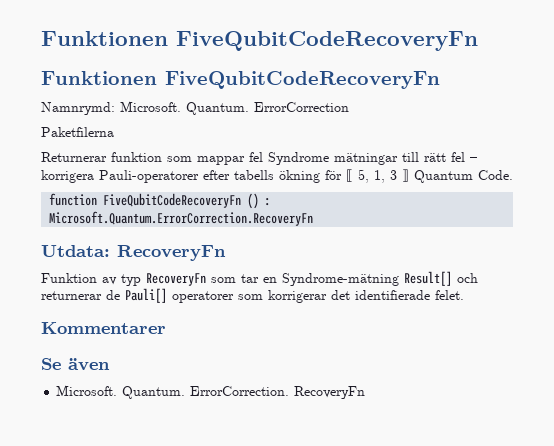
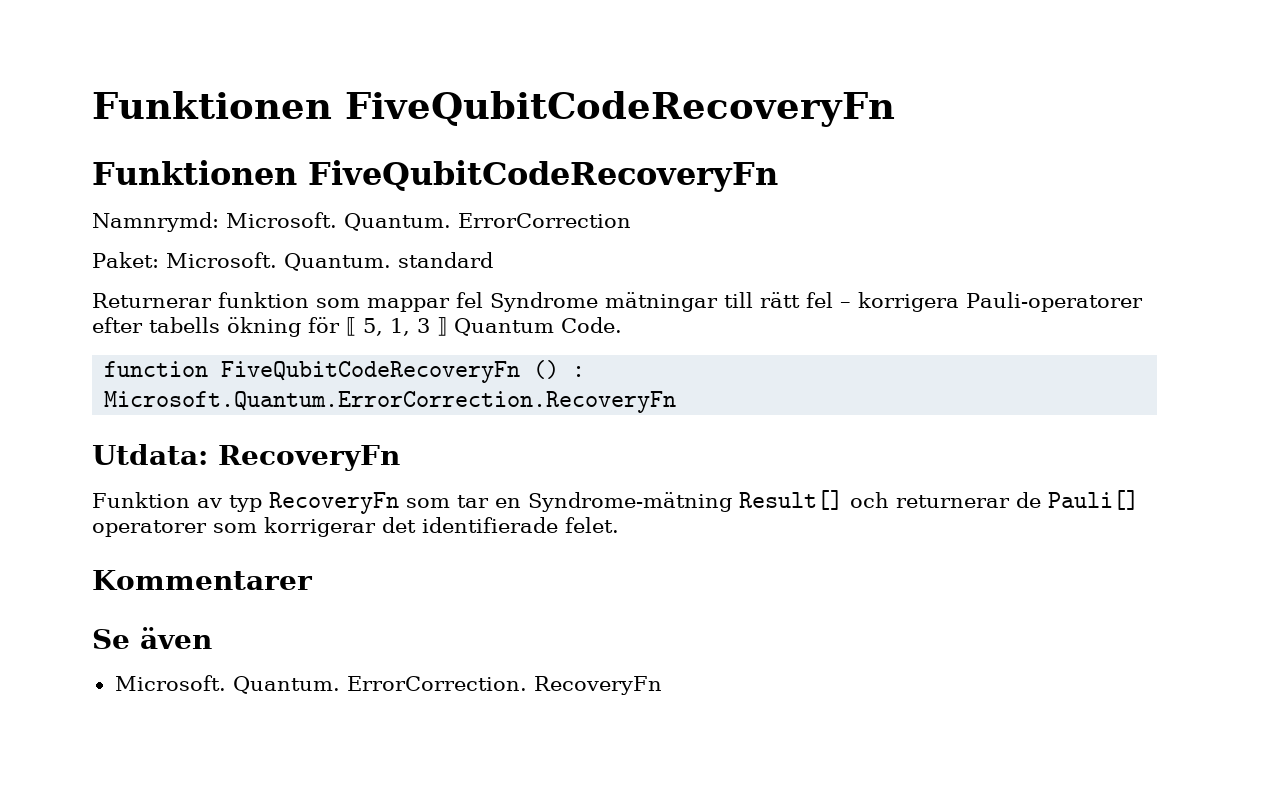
[41,127,114,137] Paketfilerna -> [92,252,493,271] Paket: Microsoft. Quantum. standard

